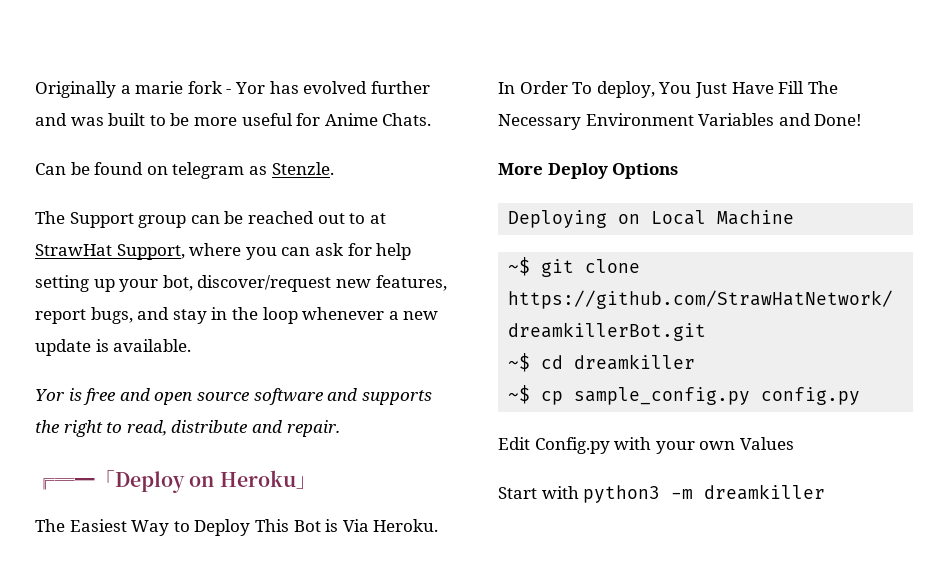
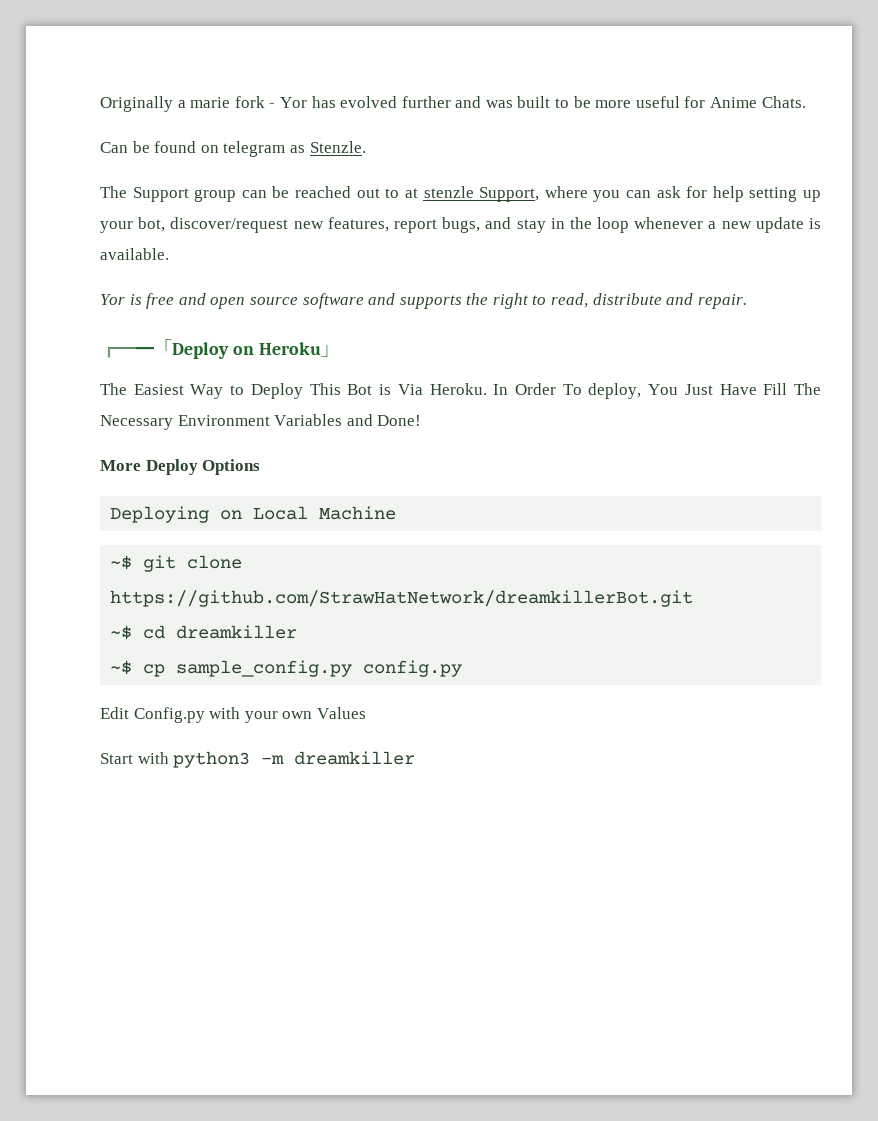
[35,244,112,256] StrawHat -> [423,186,474,198] stenzle

